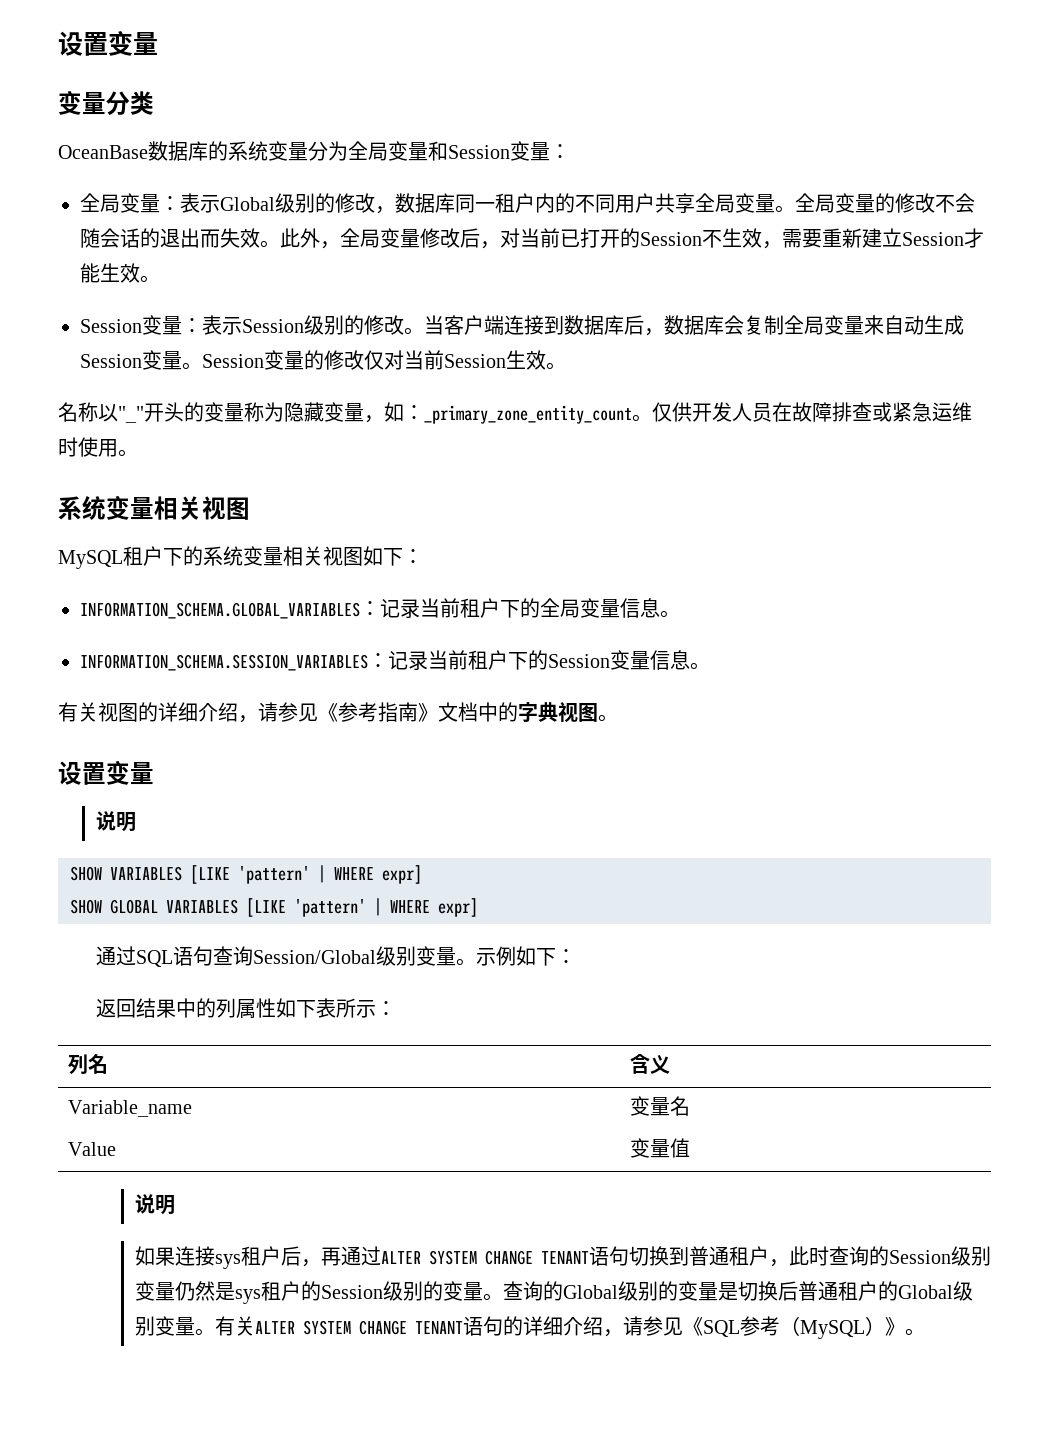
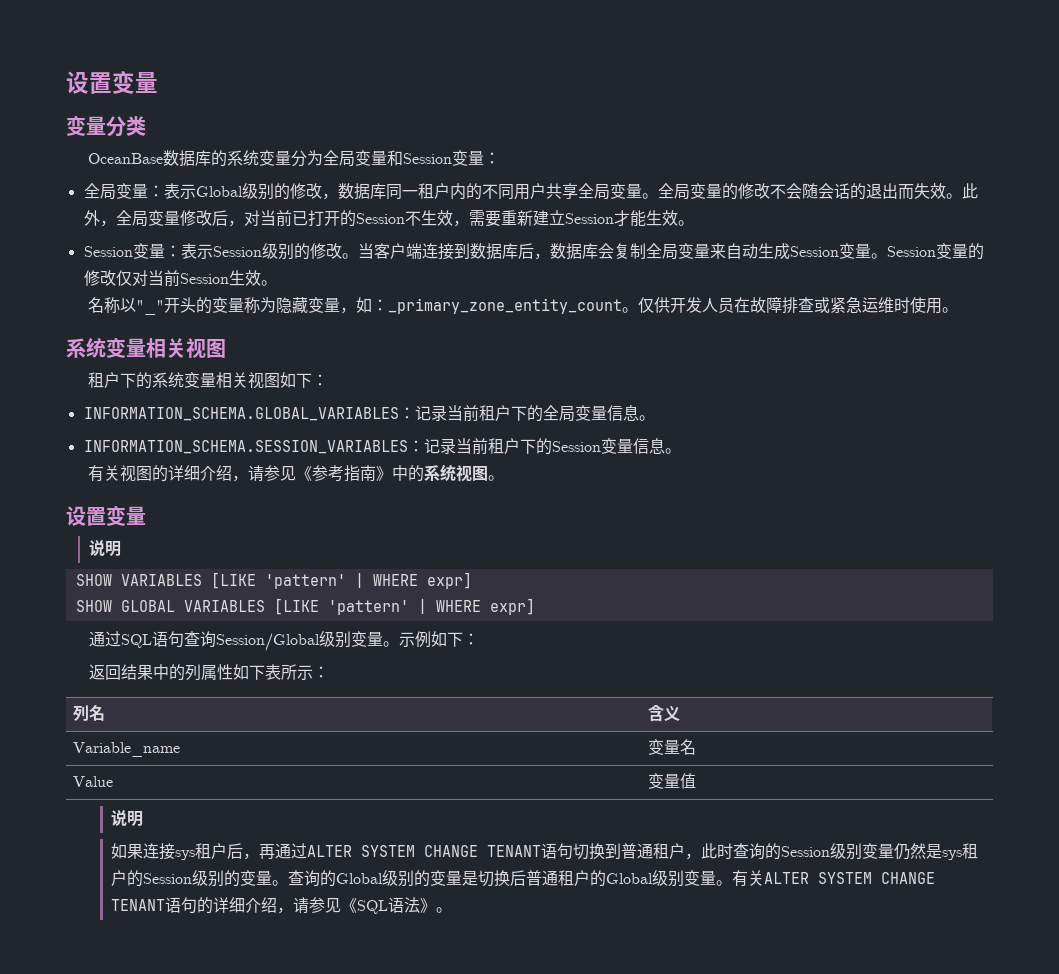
[58,550,123,569] MySQL -> (226, 348) none
[438,702,558,722] 文档中的字典 -> [392,464,457,482] 中的系统
[739,1316,885,1339] 参考（MySQL） -> [388,897,421,913] 语法

